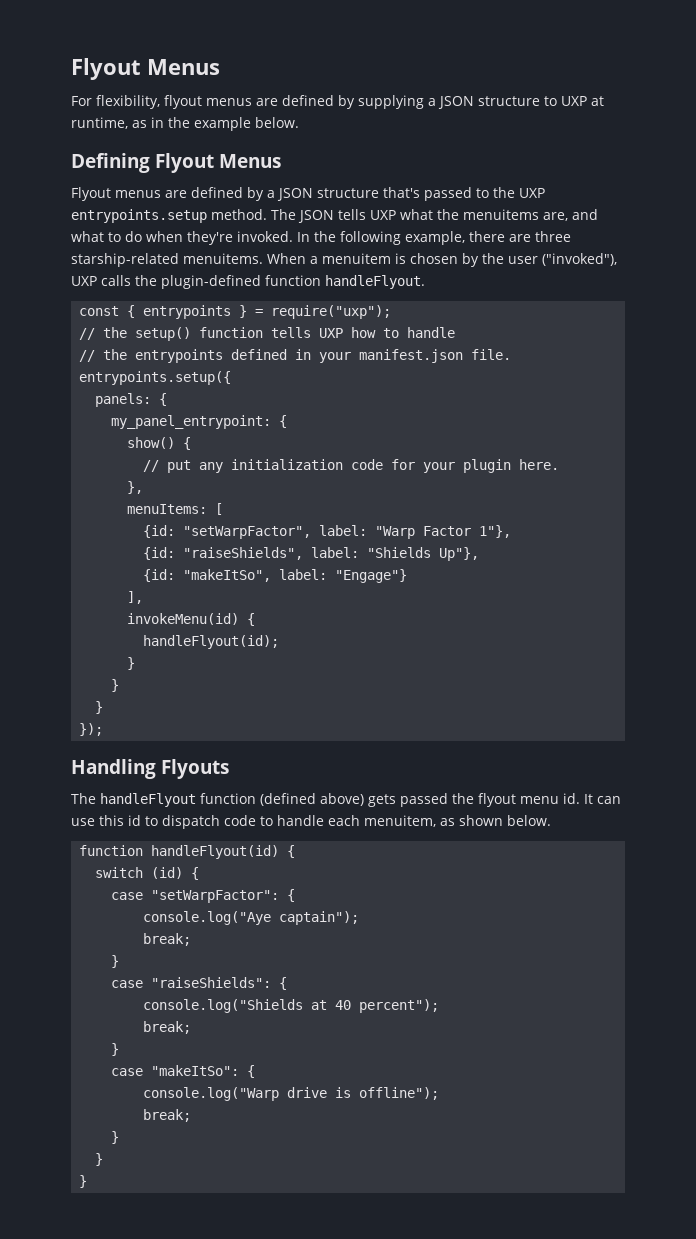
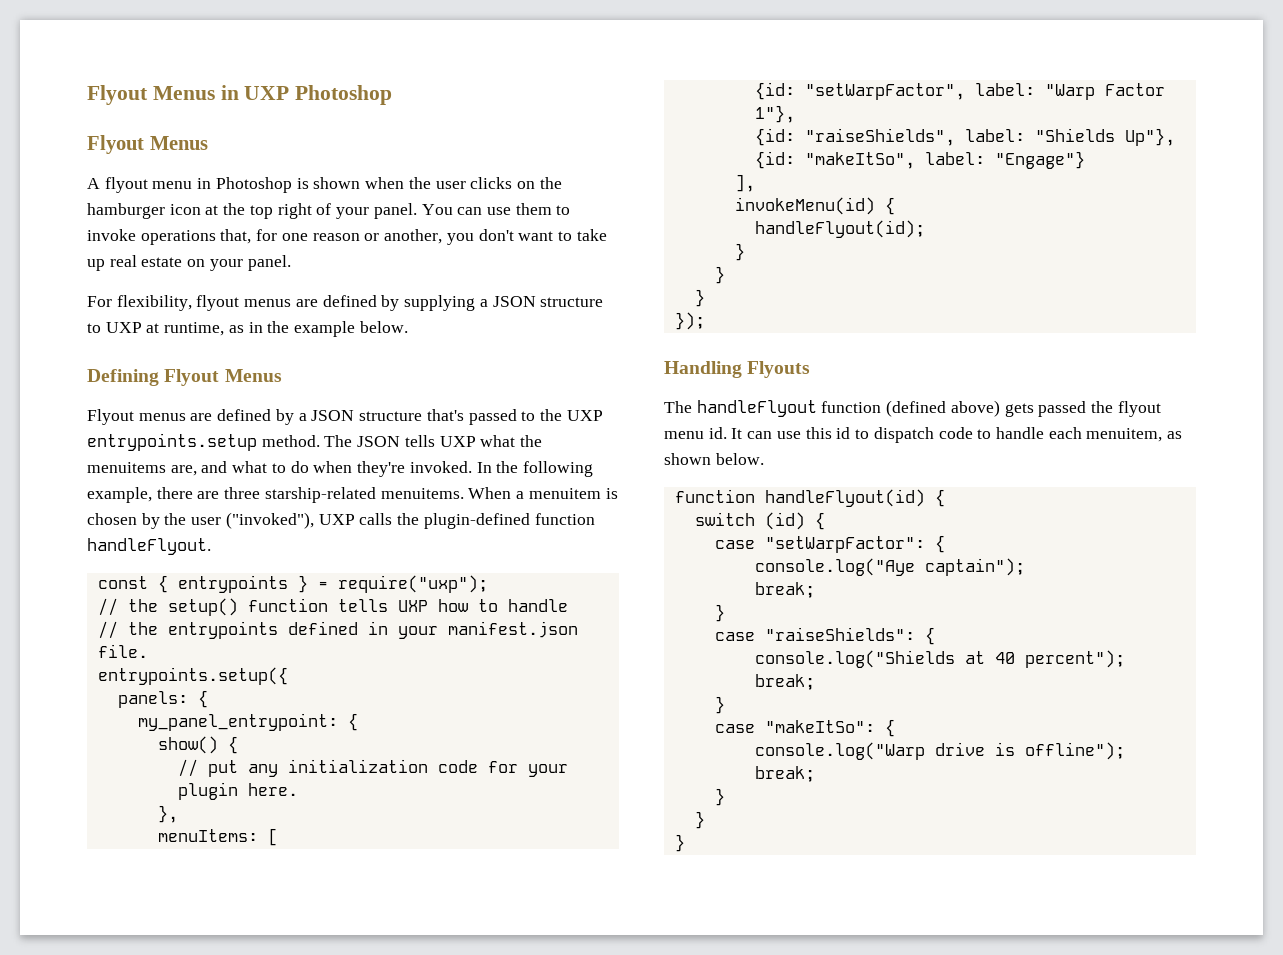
[71,58,220,80] Flyout Menus -> [87,85,393,105] [87,135,208,154] [87,177,562,193] [87,203,571,219] [87,229,607,245] [87,255,291,271] Flyout Menus in UXP Photoshop // Flyout Menus // A flyout menu in Photoshop is shown when the user clicks on the hamburger icon at the top right of your panel. You can use them to invoke operations that, for one reason or another, you don't want to take up real estate on your panel.

